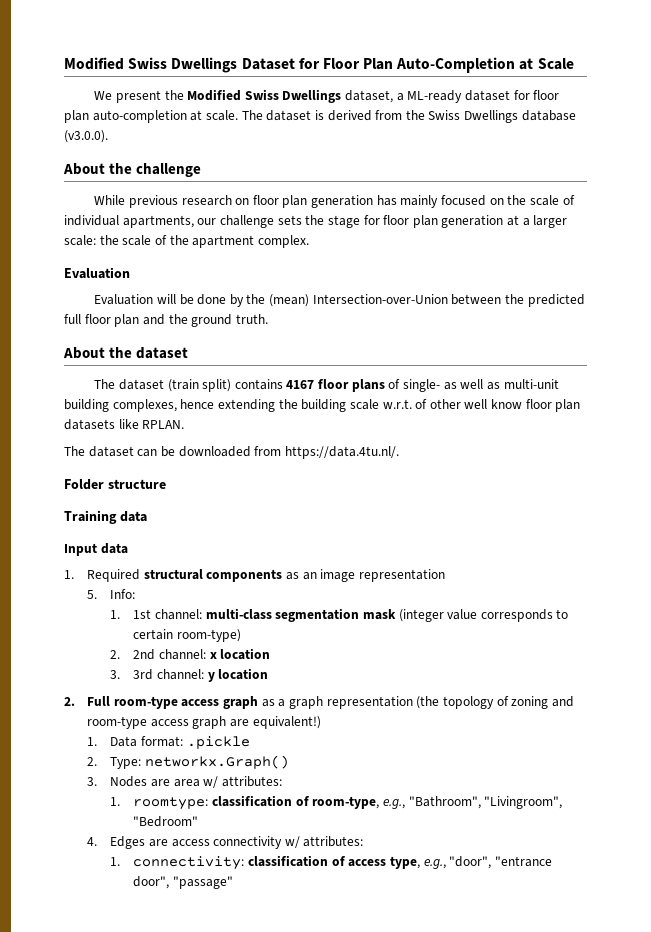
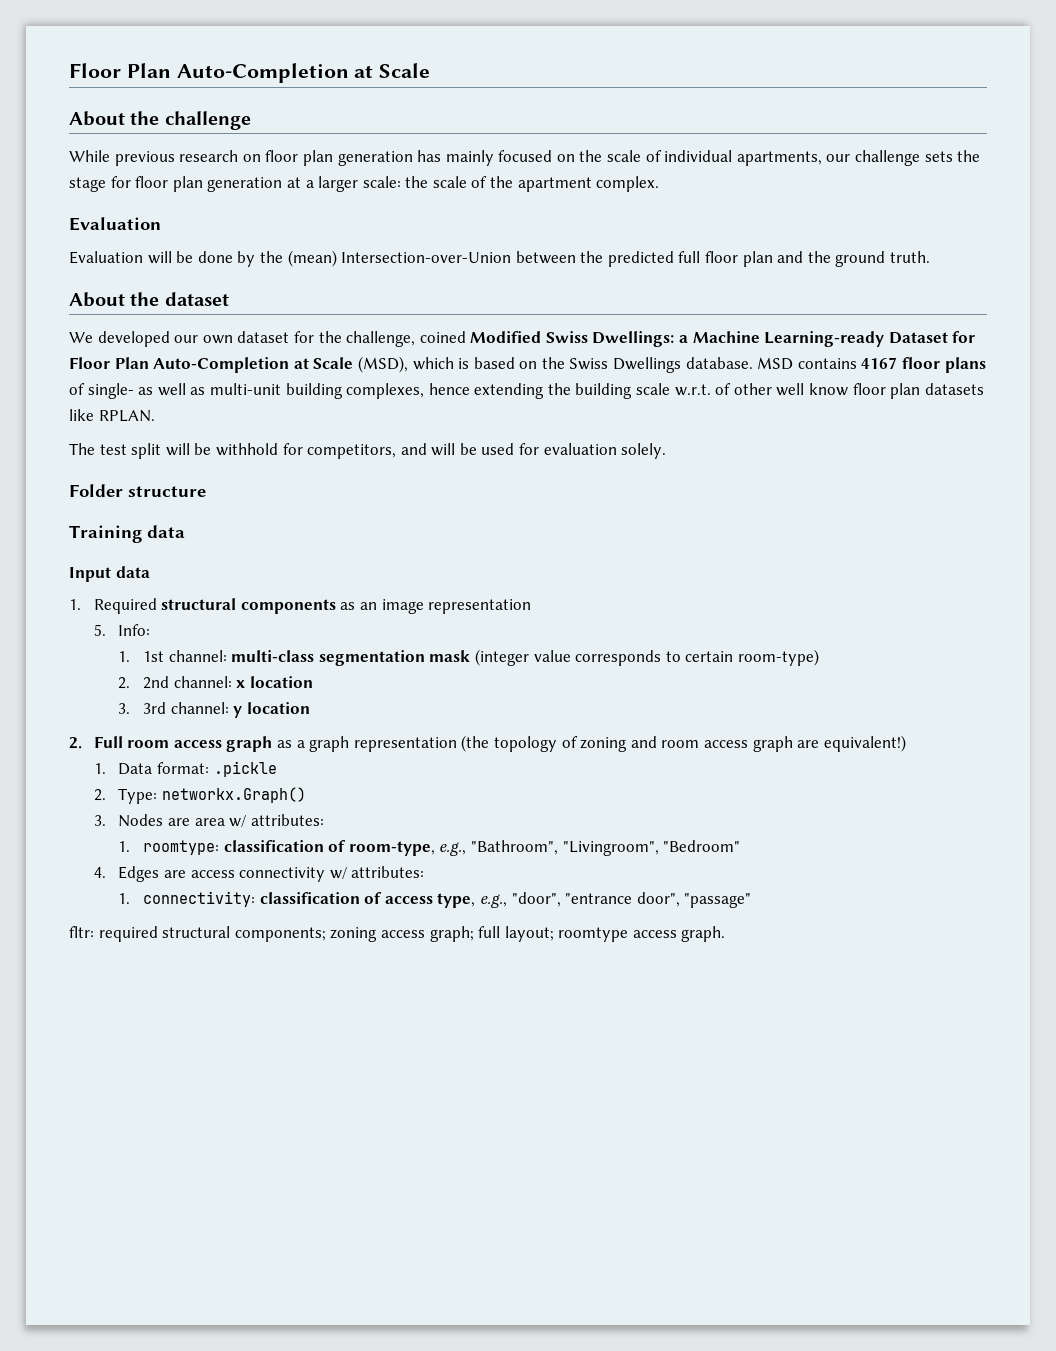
[64,57,574,73] [94,89,560,103] [64,110,576,123] [64,130,108,143] Modified Swiss Dwellings Dataset for Floor Plan Auto-Completion at Scale // We present the Modified Swiss Dwellings dataset, a ML-ready dataset for floor plan auto-completion at scale. The dataset is derived from the Swiss Dwellings database (v3.0.0). -> [69,63,431,83] Floor Plan Auto-Completion at Scale
[94,379,232,392] The dataset (train split) -> [69,331,976,347] [69,356,794,373] We developed our own dataset for the challenge, coined Modified Swiss Dwellings: a Machine Learning-ready Dataset for Floor Plan Auto-Completion at Scale (MSD), which is based on the Swiss Dwellings database. MSD
[88,446,399,459] dataset can be downloaded from https://data.4tu.nl/. -> [99,443,667,459] test split will be withhold for competitors, and will be used for evaluation solely.
[113,696,178,709] room-type -> [127,740,170,748] room
[87,716,148,729] room-type -> [661,740,700,748] room
(233, 882) none -> [69,926,726,942] // fltr: required structural components; zoning access graph; full layout; roomtype access graph.

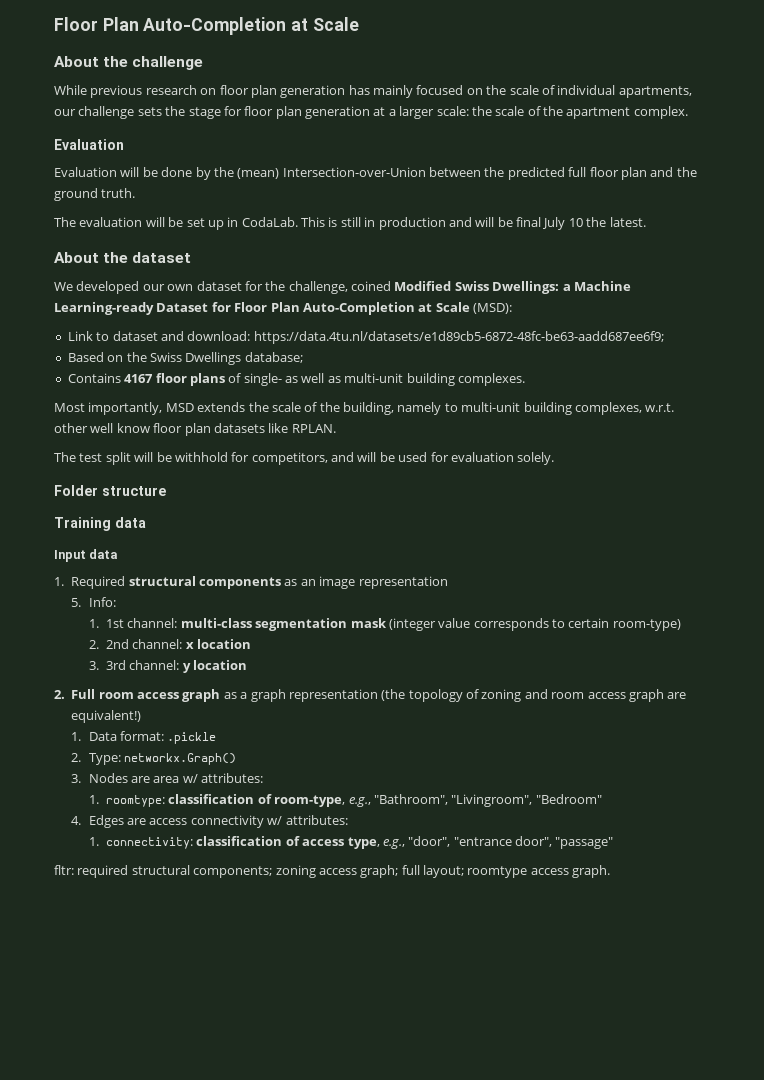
(931, 257) none -> [54,217,646,230] // The evaluation will be set up in CodaLab. This is still in production and will be final July 10 the latest.
[357,356,515,373] (MSD), which is based -> [473,303,512,314] [67,331,664,344] [67,352,104,362] (MSD): // Link to dataset and download: https://data.4tu.nl/datasets/e1d89cb5-6872-48fc-be63-aadd687ee6f9; // Based
[685,357,857,370] database. MSD contains -> [244,352,303,363] [67,373,121,383] database; // Contains
[346,383,732,399] complexes, hence extending the building scale w.r.t. of -> [457,373,525,386] [54,402,675,415] complexes. // Most importantly, MSD extends the scale of the building, namely to multi-unit building complexes, w.r.t.

